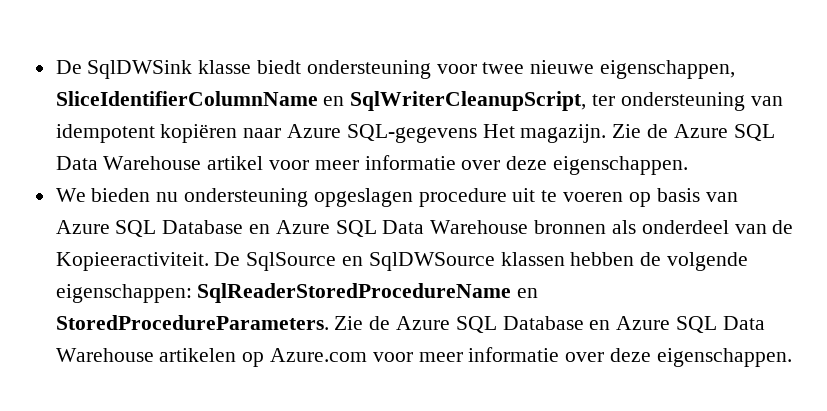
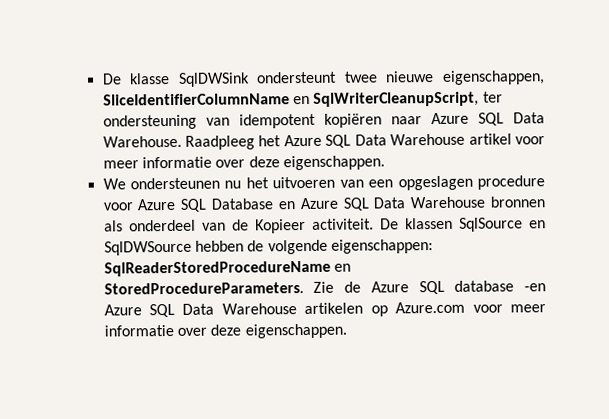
[55,60,477,79] De SqlDWSink klasse biedt ondersteuning voor -> [101,71,338,87] De klasse SqlDWSink ondersteunt
[346,124,669,143] SQL-gegevens Het magazijn. Zie de -> [477,112,545,126] [102,135,282,150] SQL Data Warehouse. Raadpleeg het
[91,188,738,207] bieden nu ondersteuning opgeslagen procedure uit te voeren op basis van -> [130,175,545,191] [102,202,134,211] ondersteunen nu het uitvoeren van een opgeslagen procedure voor
[55,252,241,271] Kopieeractiviteit. De -> [254,217,453,234] Kopieer activiteit. De klassen
[500,252,565,266] klassen -> (192, 248) none
[502,316,611,330] Database en -> [454,280,546,292] database -en

